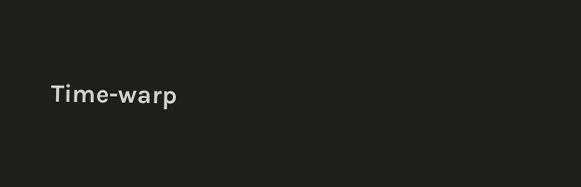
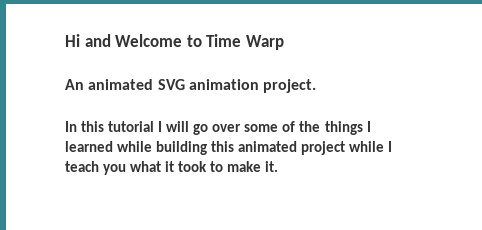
[50,83,178,110] Time-warp -> [65,34,284,50] [65,79,317,93] [65,121,371,135] [65,141,393,155] [65,161,279,175] Hi and Welcome to Time Warp // An animated SVG animation project. // In this tutorial I will go over some of the things I learned while building this animated project while I teach you what it took to make it.

